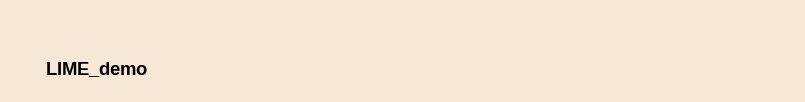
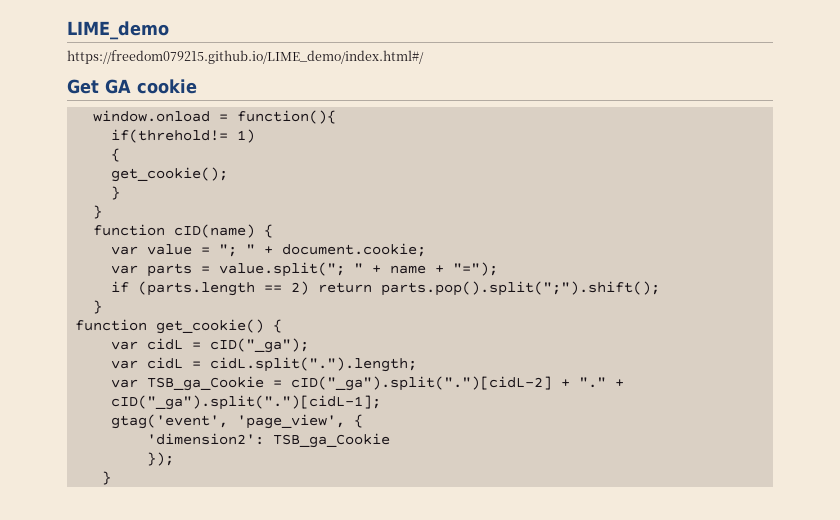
(147, 69) none -> [67,50,424,64] [67,79,197,94] [92,110,336,124] [110,129,255,143] [110,148,120,162] [110,167,228,182] [110,186,120,200] [92,205,102,219] [92,224,273,238] [110,243,426,257] [110,262,498,277] [110,281,660,296] [92,300,102,314] [74,319,282,334] [110,338,309,353] [110,357,417,372] [110,376,624,391] [110,395,381,410] [110,414,363,429] [146,433,390,448] [146,452,174,466] [101,471,111,485] // https://freedom079215.github.io/LIME_demo/index.html#/ // Get GA cookie // window.onload = function(){ // if(threhold!= 1) // { // get_cookie(); // } // } // function cID(name) { // var value = "; " + document.cookie; // var parts = value.split("; " + name + "="); // if (parts.length == 2) return parts.pop().split(";").shift(); // } // function get_cookie() { // var cidL = cID("_ga"); // var cidL = cidL.split(".").length; // var TSB_ga_Cookie = cID("_ga").split(".")[cidL-2] + "." + cID("_ga").split(".")[cidL-1]; // gtag('event', 'page_view', { // 'dimension2': TSB_ga_Cookie // }); // }

